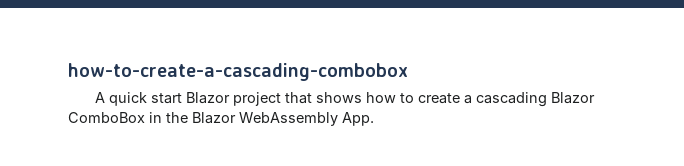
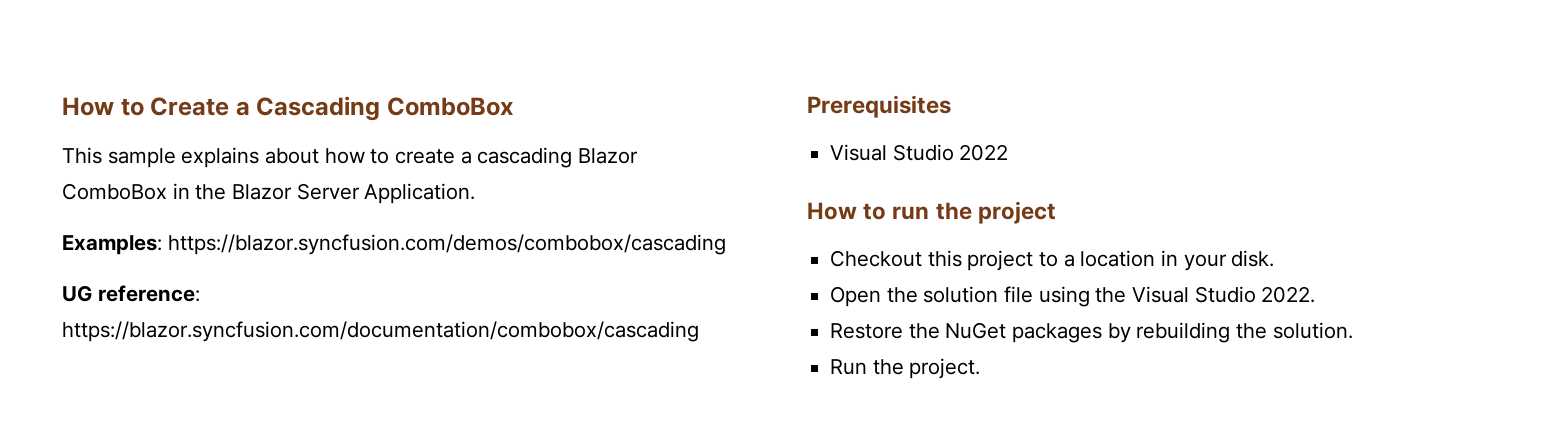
[68,63,408,81] [95,92,363,106] how-to-create-a-cascading-combobox // A quick start Blazor project that shows -> [62,96,515,121] [62,147,320,168] How to Create a Cascading ComboBox // This sample explains about
[239,112,374,126] WebAssembly App. -> [296,183,476,204] [62,234,726,255] [62,285,200,302] [62,321,699,342] [807,95,951,118] [830,144,1009,161] [807,201,1056,224] [830,250,1275,271] [830,286,1316,307] [830,322,1353,343] [830,358,981,379] Server Application. // Examples: https://blazor.syncfusion.com/demos/combobox/cascading // UG reference: https://blazor.syncfusion.com/documentation/combobox/cascading // Prerequisites // Visual Studio 2022 // How to run the project // Checkout this project to a location in your disk. // Open the solution file using the Visual Studio 2022. // Restore the NuGet packages by rebuilding the solution. // Run the project.

